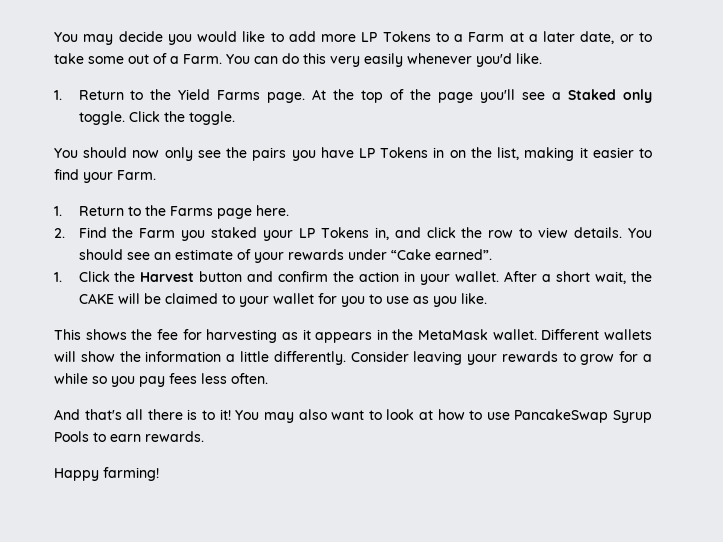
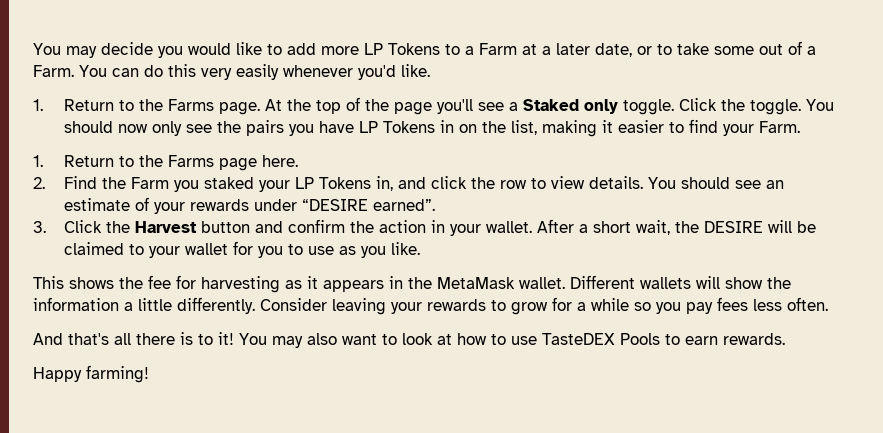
[178,89,211,100] Yield -> (163, 105) none
(235, 118) // -> (801, 107) none
[390,249,431,260] “Cake -> [301,199,368,211] “DESIRE
[54,272,62,282] 1. -> [33,221,46,233] 3.
[78,293,114,304] CAKE -> [703,221,763,233] DESIRE
[514,409,652,423] PancakeSwap Syrup -> [542,333,615,345] TasteDEX

